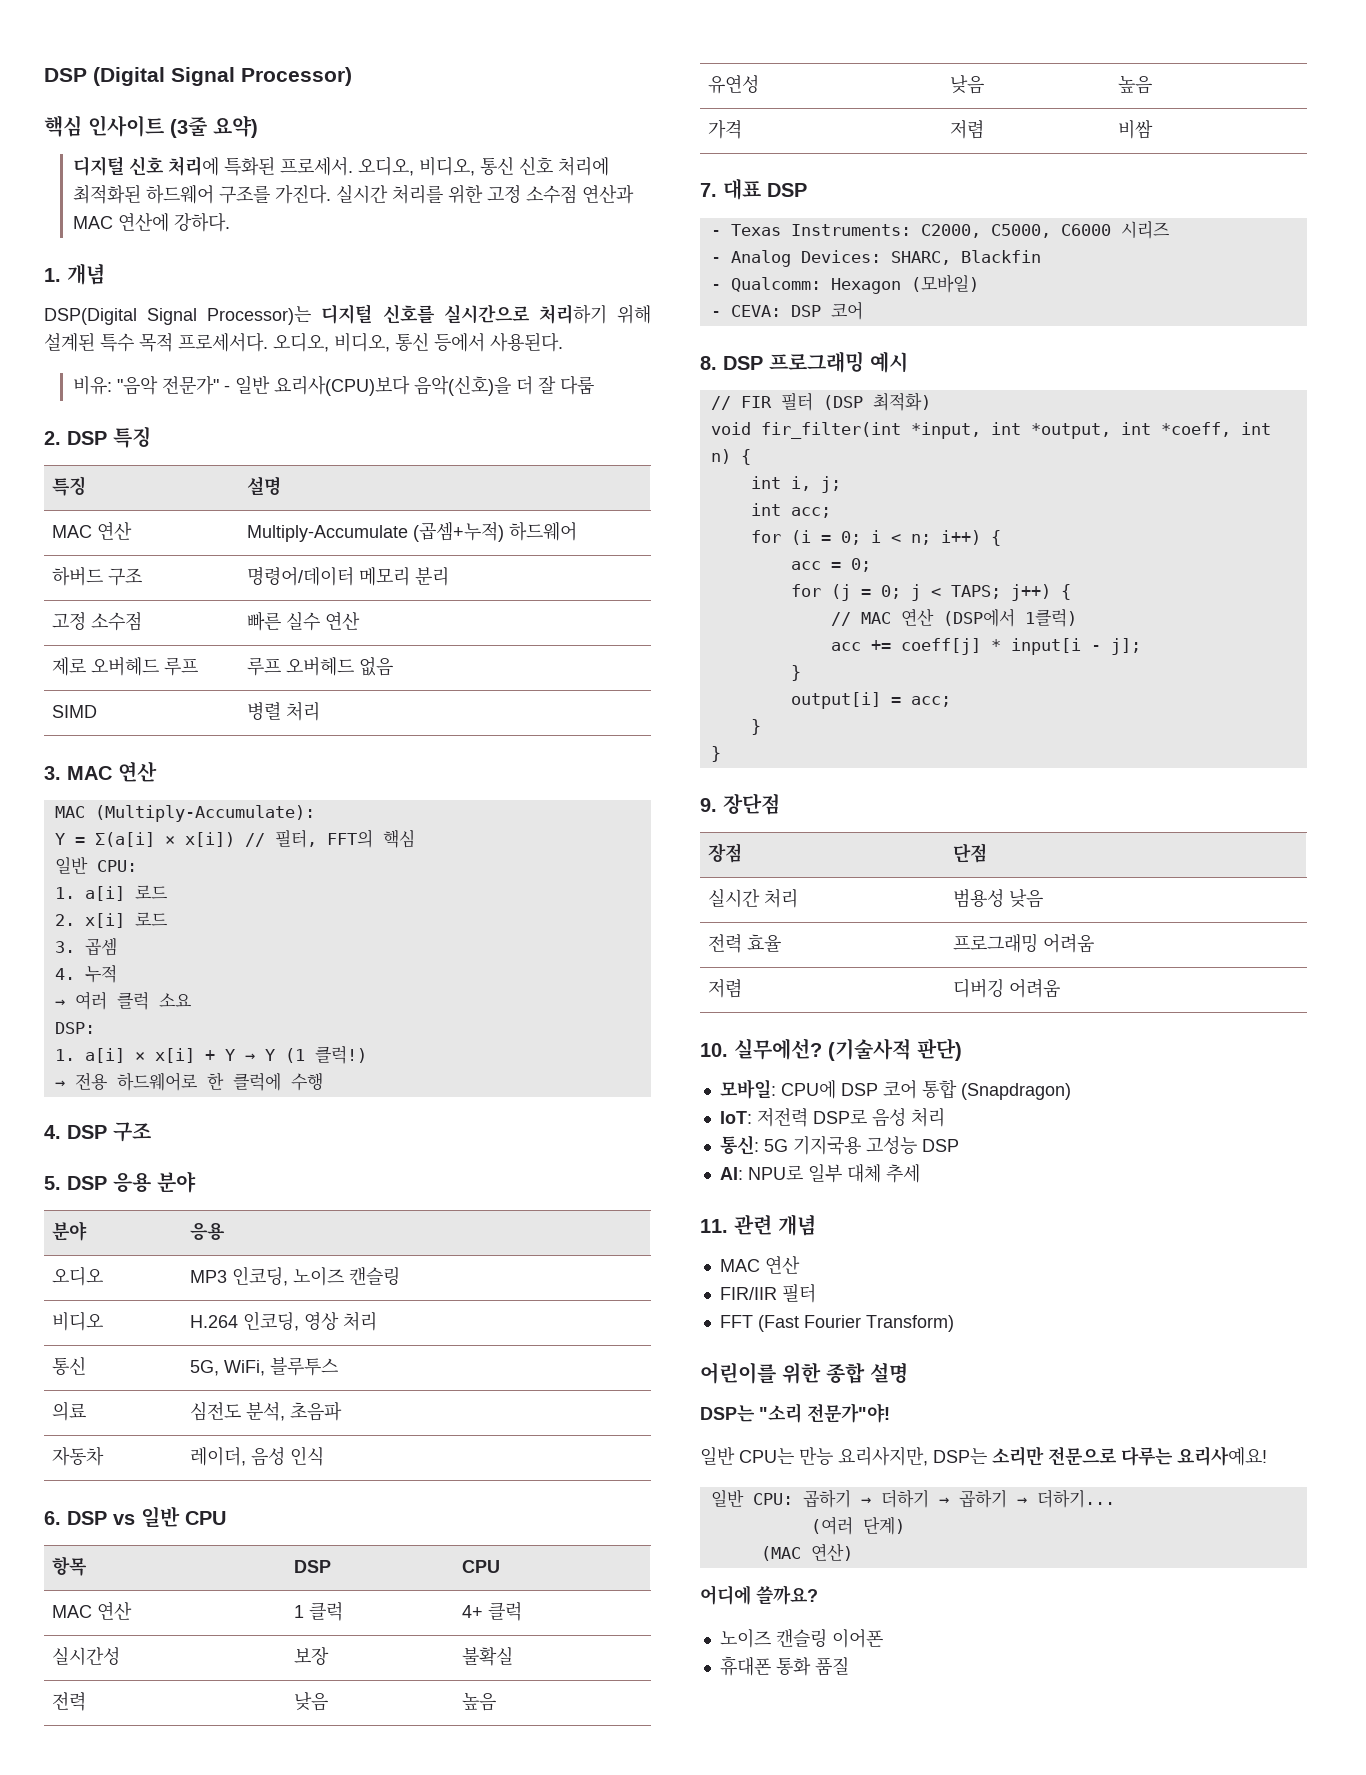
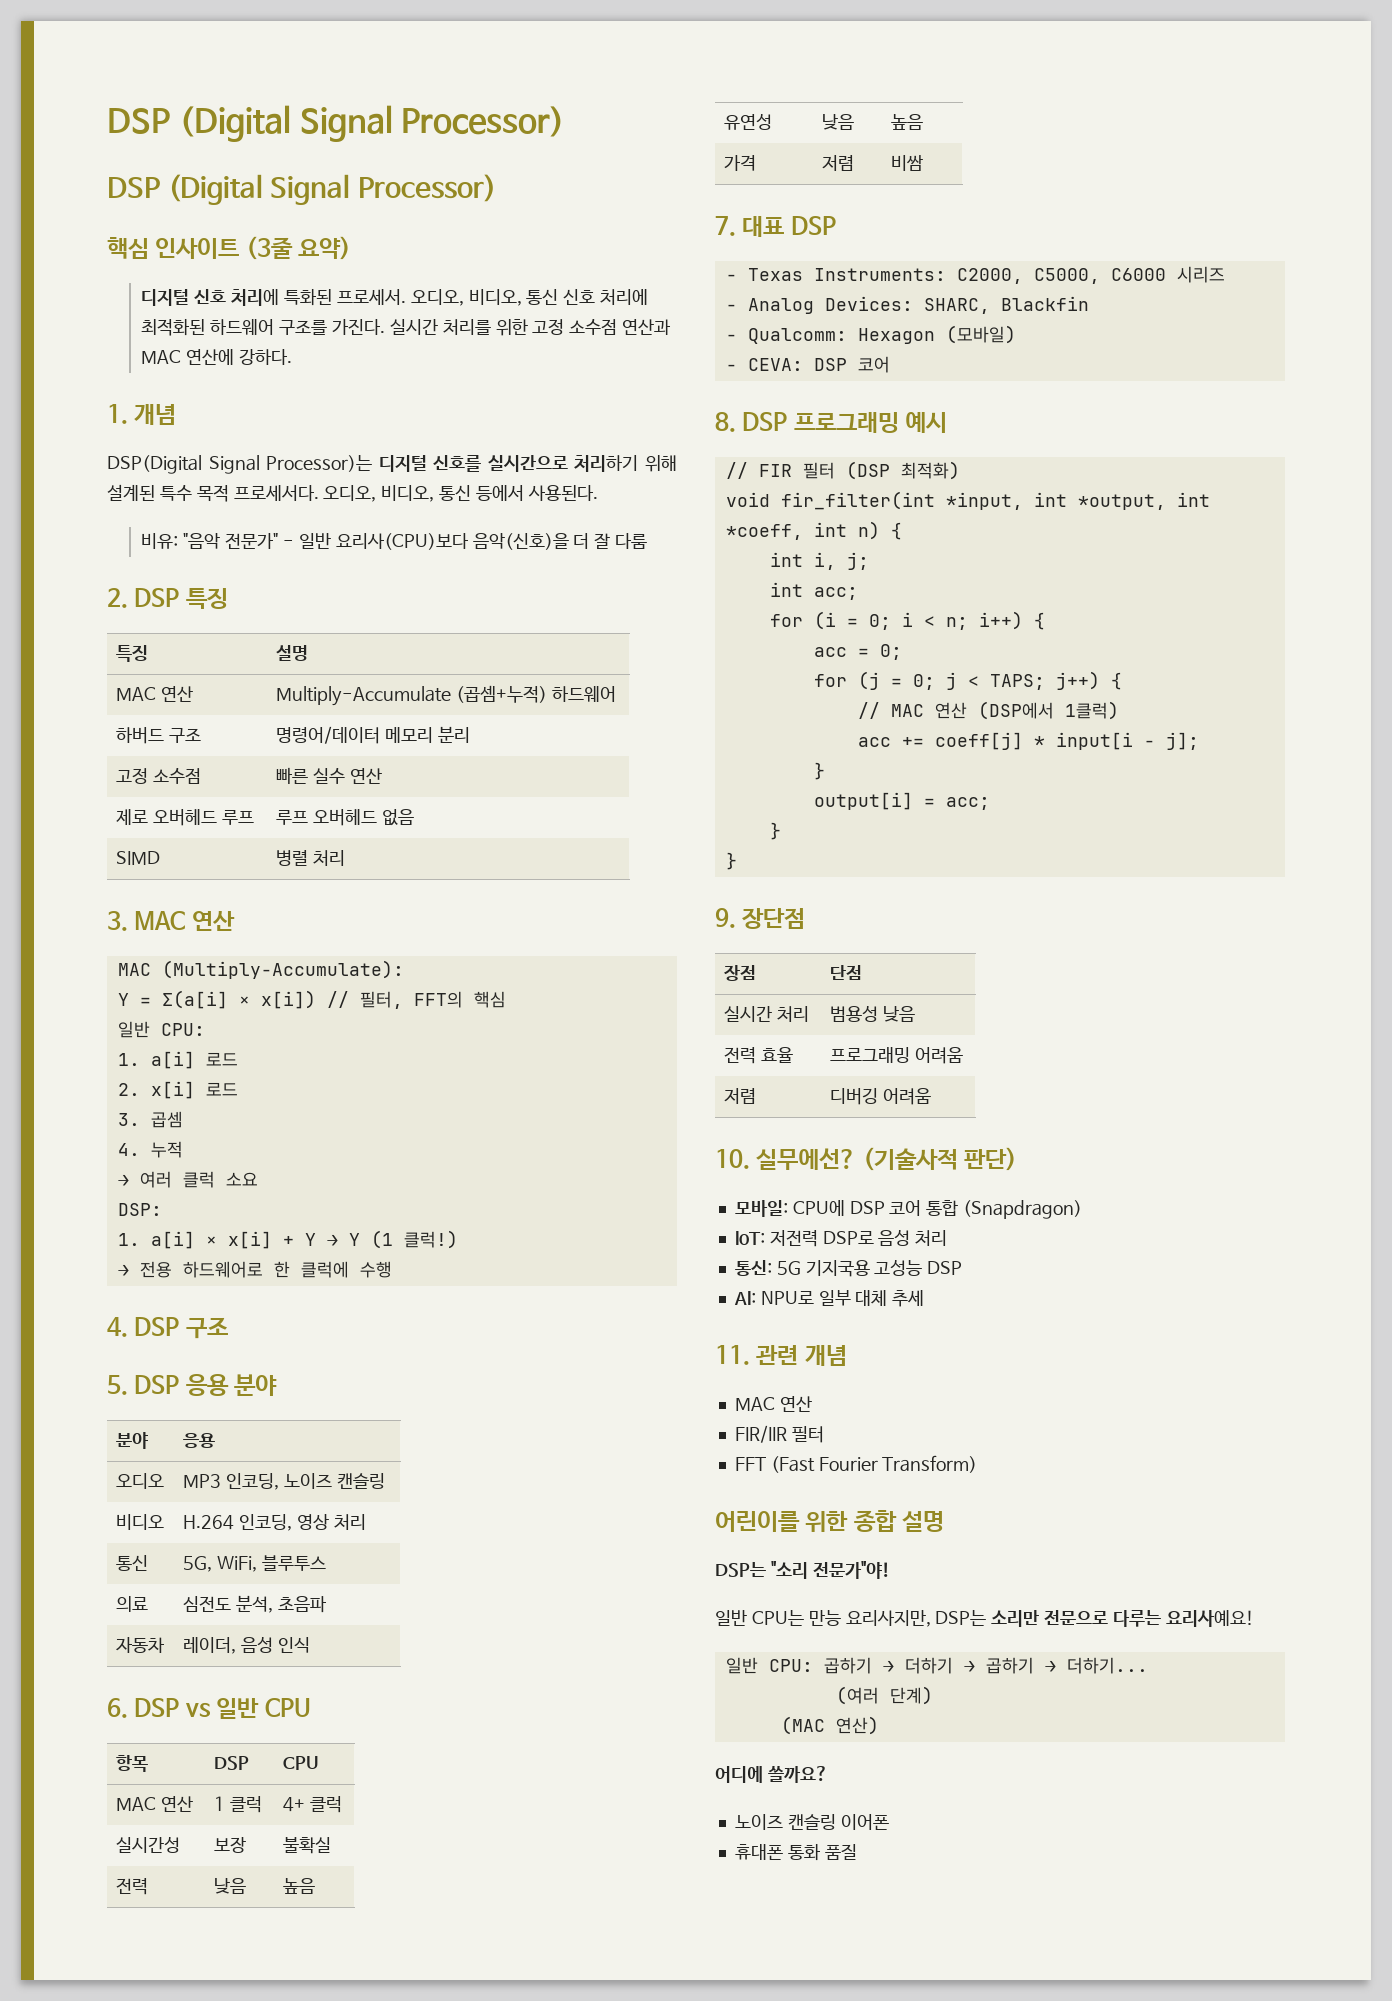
[44,67,352,86] DSP (Digital Signal Processor) -> [107,105,566,142] [107,174,496,205] DSP (Digital Signal Processor) // DSP (Digital Signal Processor)

